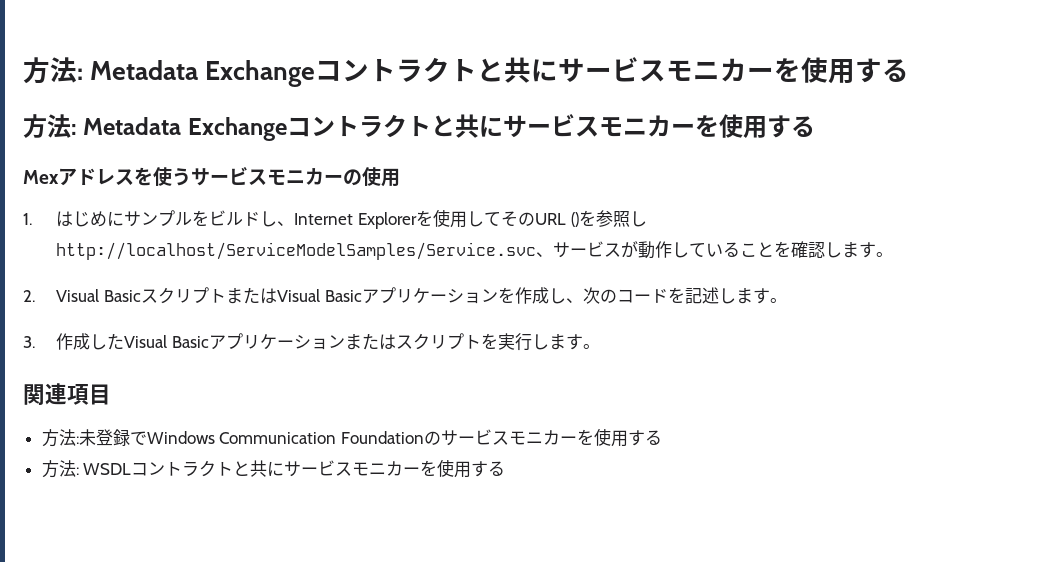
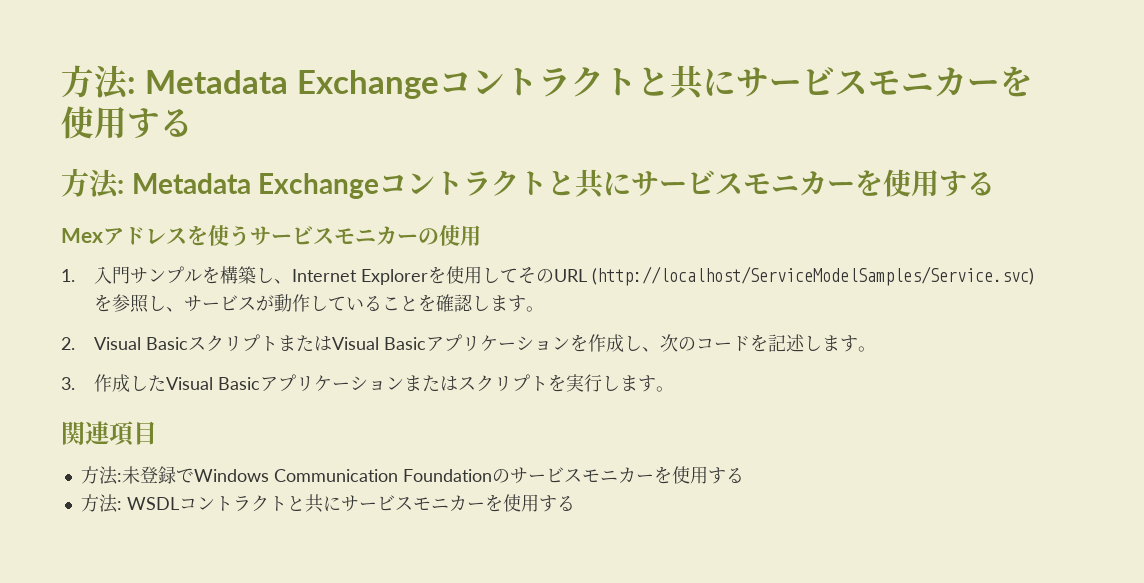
[56,211,125,227] はじめに -> [94,266,131,284] 入門
[209,210,261,226] ビルド -> [220,266,257,284] 構築
[570,212,579,227] () -> [592,266,1035,286] (http://localhost/ServiceModelSamples/Service.svc)
[56,242,537,260] http://localhost/ServiceModelSamples/Service.svc -> (167, 303) none

